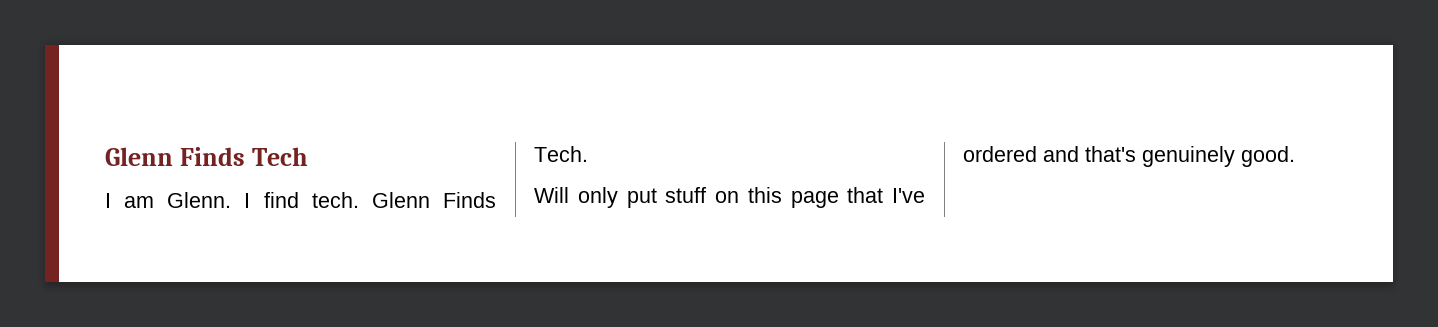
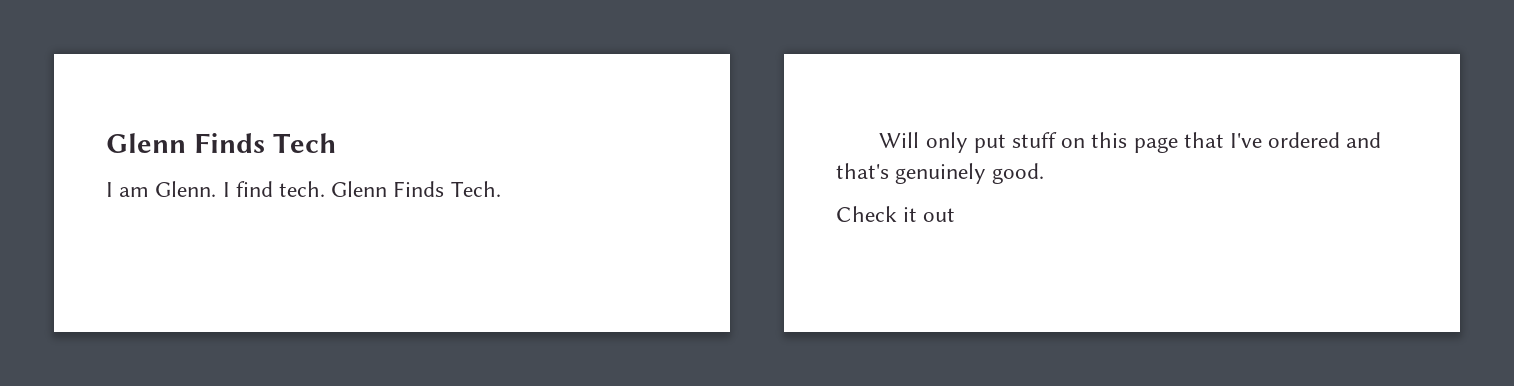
(1295, 156) none -> [836,206,956,222] // Check it out

